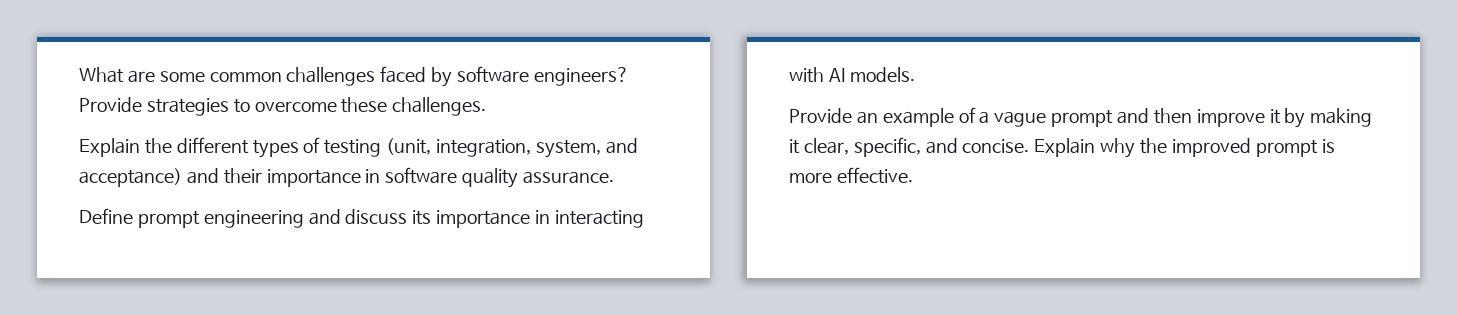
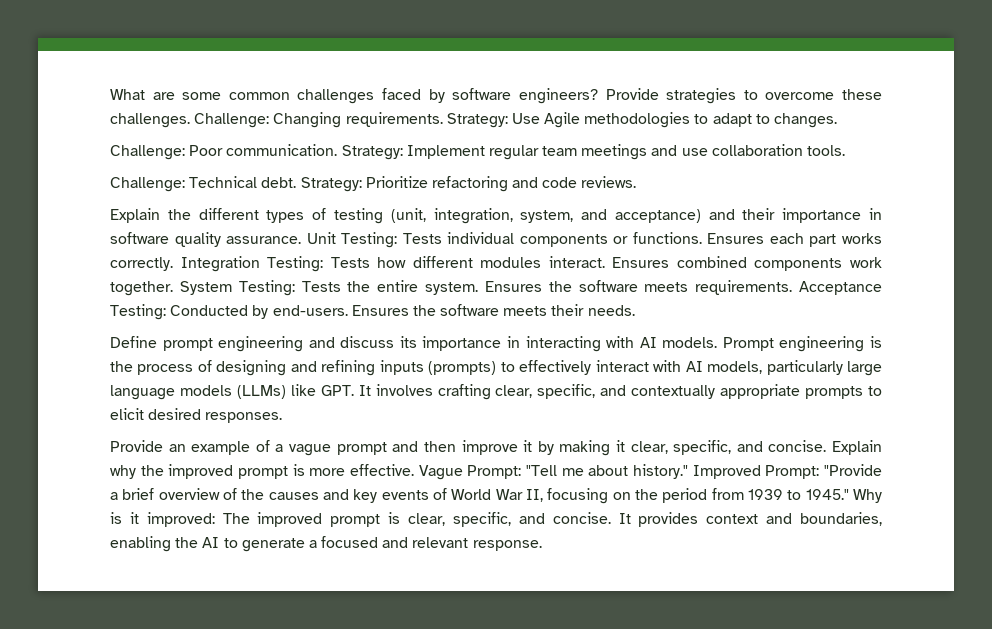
(487, 106) none -> [194,112,838,128] [110,144,846,160] [110,176,637,192] Challenge: Changing requirements. Strategy: Use Agile methodologies to adapt to changes. // Challenge: Poor communication. Strategy: Implement regular team meetings and use collaboration tools. // Challenge: Technical debt. Strategy: Prioritize refactoring and code reviews.
(614, 177) none -> [306,232,883,248] [110,256,882,272] [110,280,883,296] [110,304,635,320] Unit Testing: Tests individual components or functions. Ensures each part works correctly. Integration Testing: Tests how different modules interact. Ensures combined components work together. System Testing: Tests the entire system. Ensures the software meets requirements. Acceptance Testing: Conducted by end-users. Ensures the software meets their needs.
(915, 74) none -> [722,336,882,352] [110,360,882,376] [110,384,883,400] [110,408,283,423] Prompt engineering is the process of designing and refining inputs (prompts) to effectively interact with AI models, particularly large language models (LLMs) like GPT. It involves crafting clear, specific, and contextually appropriate prompts to elicit desired responses.
(913, 175) none -> [418,464,882,480] [110,488,883,504] [110,512,883,527] [110,536,542,552] Vague Prompt: "Tell me about history." Improved Prompt: "Provide a brief overview of the causes and key events of World War II, focusing on the period from 1939 to 1945." Why is it improved: The improved prompt is clear, specific, and concise. It provides context and boundaries, enabling the AI to generate a focused and relevant response.

